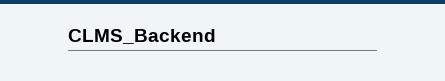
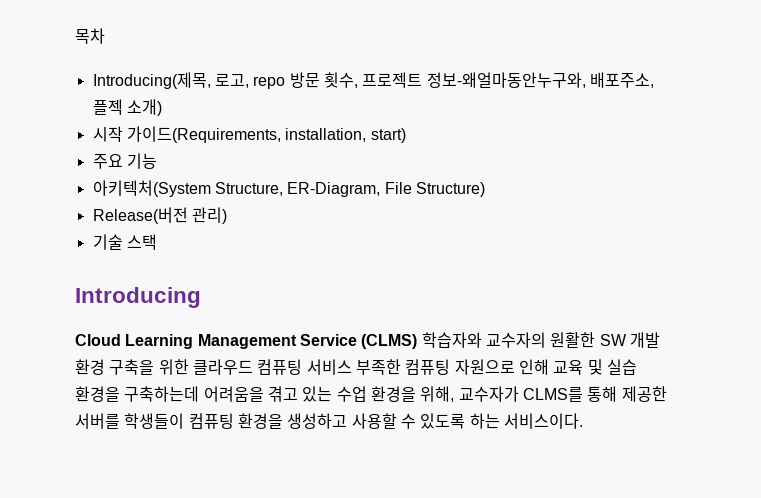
[68,29,216,44] CLMS_Backend -> [75,28,105,44] [92,72,654,89] [92,99,162,116] [92,126,406,143] [92,153,157,169] [92,180,485,197] [92,207,227,224] [92,234,157,250] [75,287,201,308] [75,332,660,349] [75,359,637,375] [75,386,667,402] [75,413,583,429] 목차 // Introducing(제목, 로고, repo 방문 횟수, 프로젝트 정보-왜얼마동안누구와, 배포주소, 플젝 소개) // 시작 가이드(Requirements, installation, start) // 주요 기능 // 아키텍처(System Structure, ER-Diagram, File Structure) // Release(버전 관리) // 기술 스택 // Introducing // Cloud Learning Management Service (CLMS) 학습자와 교수자의 원활한 SW 개발 환경 구축을 위한 클라우드 컴퓨팅 서비스 부족한 컴퓨팅 자원으로 인해 교육 및 실습 환경을 구축하는데 어려움을 겪고 있는 수업 환경을 위해, 교수자가 CLMS를 통해 제공한 서버를 학생들이 컴퓨팅 환경을 생성하고 사용할 수 있도록 하는 서비스이다.

